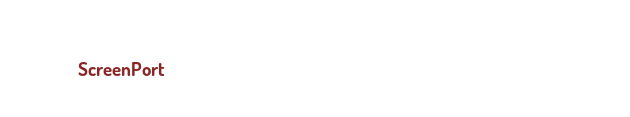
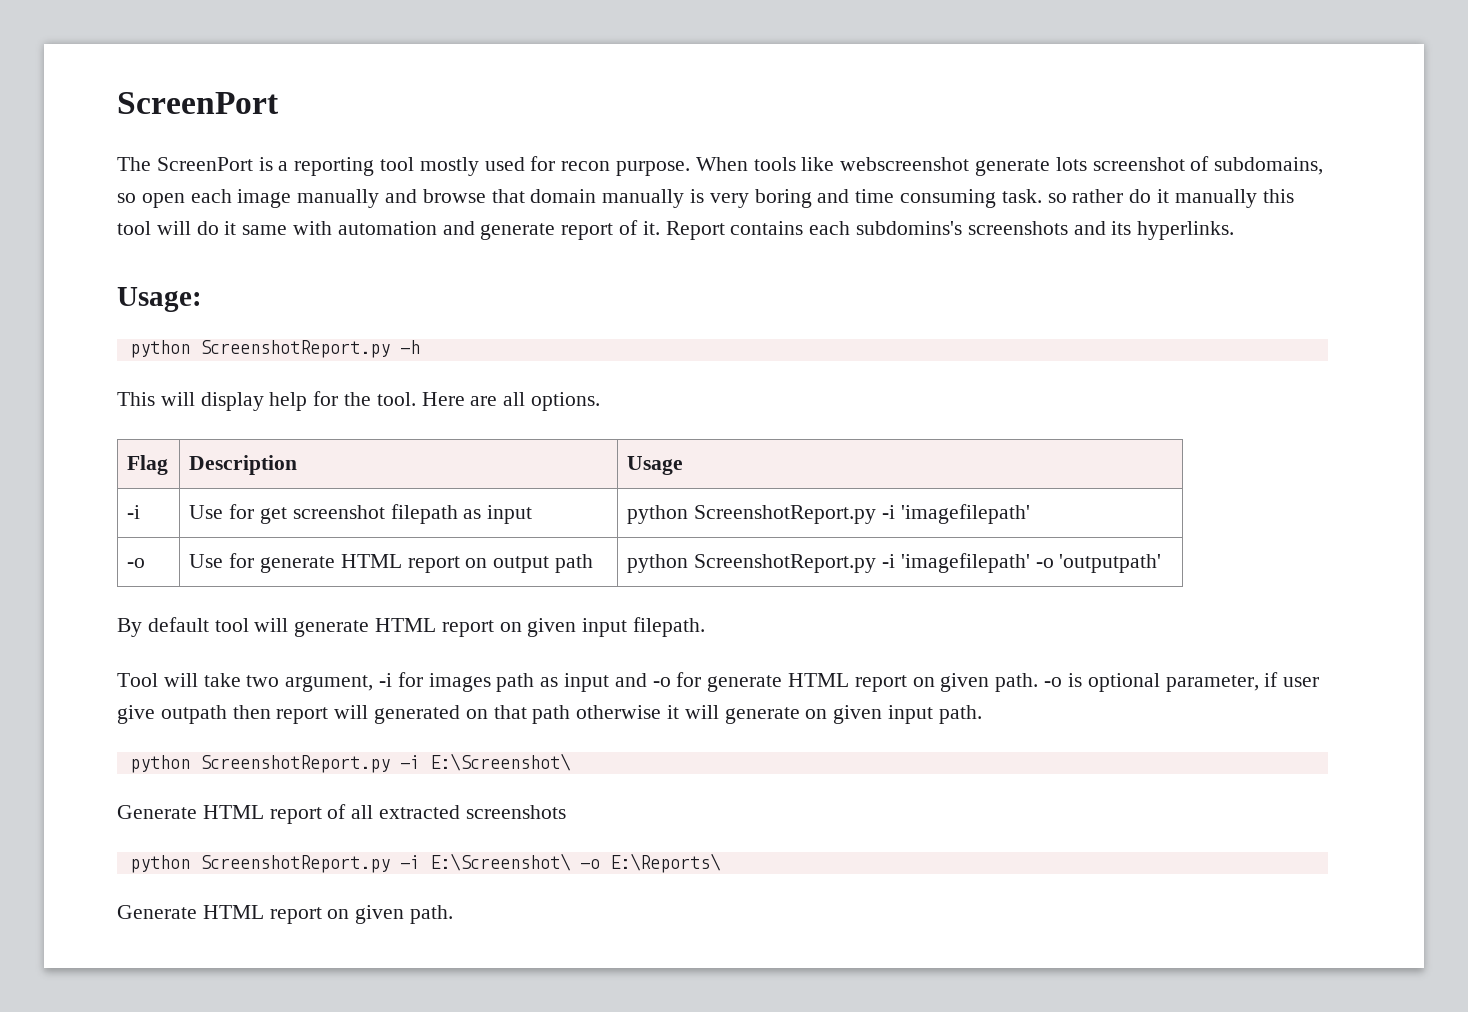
[78,62,165,76] ScreenPort -> [117,92,279,114] [117,156,1324,176] [117,189,1294,208] [117,220,1235,240] [117,287,202,312] [129,340,420,358] [117,391,601,411] [127,455,169,475] [189,455,298,475] [627,456,684,475] [127,505,141,519] [189,504,533,524] [627,504,1030,524] [127,558,146,568] [189,553,594,573] [627,553,1162,573] [117,617,706,637] [117,672,1320,692] [117,705,982,724] [129,753,571,773] [117,804,566,824] [129,853,721,873] [117,905,454,924] ScreenPort // The ScreenPort is a reporting tool mostly used for recon purpose. When tools like webscreenshot generate lots screenshot of subdomains, so open each image manually and browse that domain manually is very boring and time consuming task. so rather do it manually this tool will do it same with automation and generate report of it. Report contains each subdomins's screenshots and its hyperlinks. // Usage: // python ScreenshotReport.py -h // This will display help for the tool. Here are all options. // Flag | Description | Usage // -i | Use for get screenshot filepath as input | python ScreenshotReport.py -i 'imagefilepath' // -o | Use for generate HTML report on output path | python ScreenshotReport.py -i 'imagefilepath' -o 'outputpath' // By default tool will generate HTML report on given input filepath. // Tool will take two argument, -i for images path as input and -o for generate HTML report on given path. -o is optional parameter, if user give outpath then report will generated on that path otherwise it will generate on given input path. // python ScreenshotReport.py -i E:\Screenshot\ // Generate HTML report of all extracted screenshots // python ScreenshotReport.py -i E:\Screenshot\ -o E:\Reports\ // Generate HTML report on given path.

